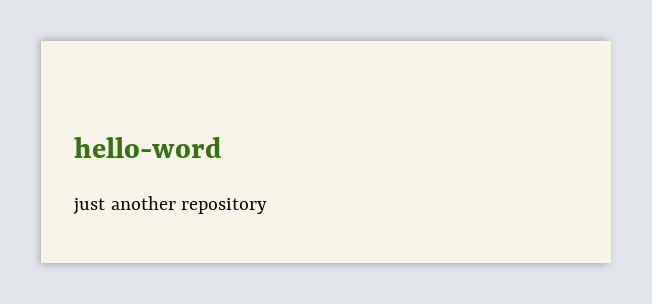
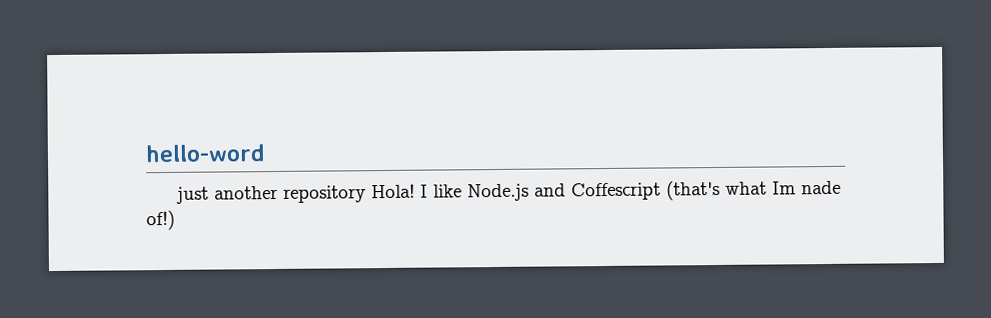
(268, 206) none -> [371,179,842,202] [146,209,175,231] Hola! I like Node.js and Coffescript (that's what Im nade of!)

